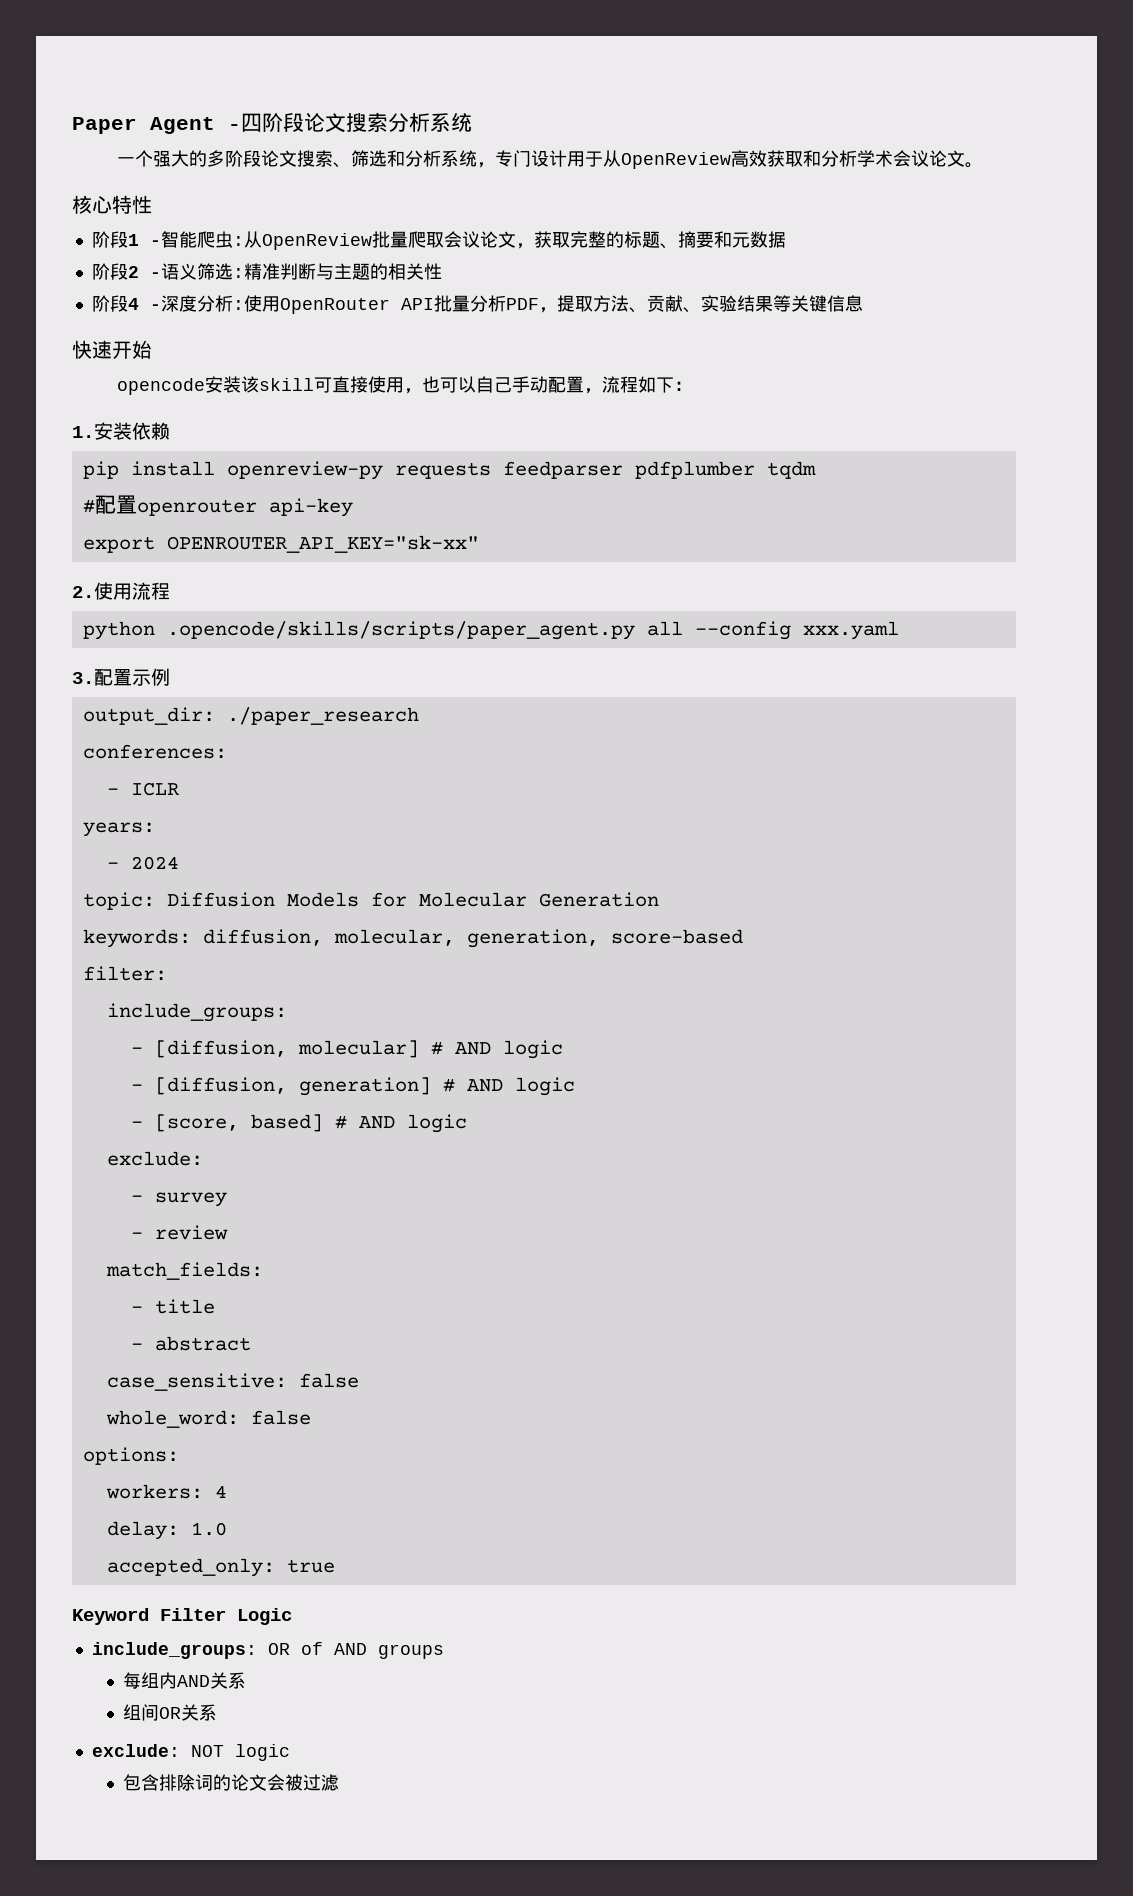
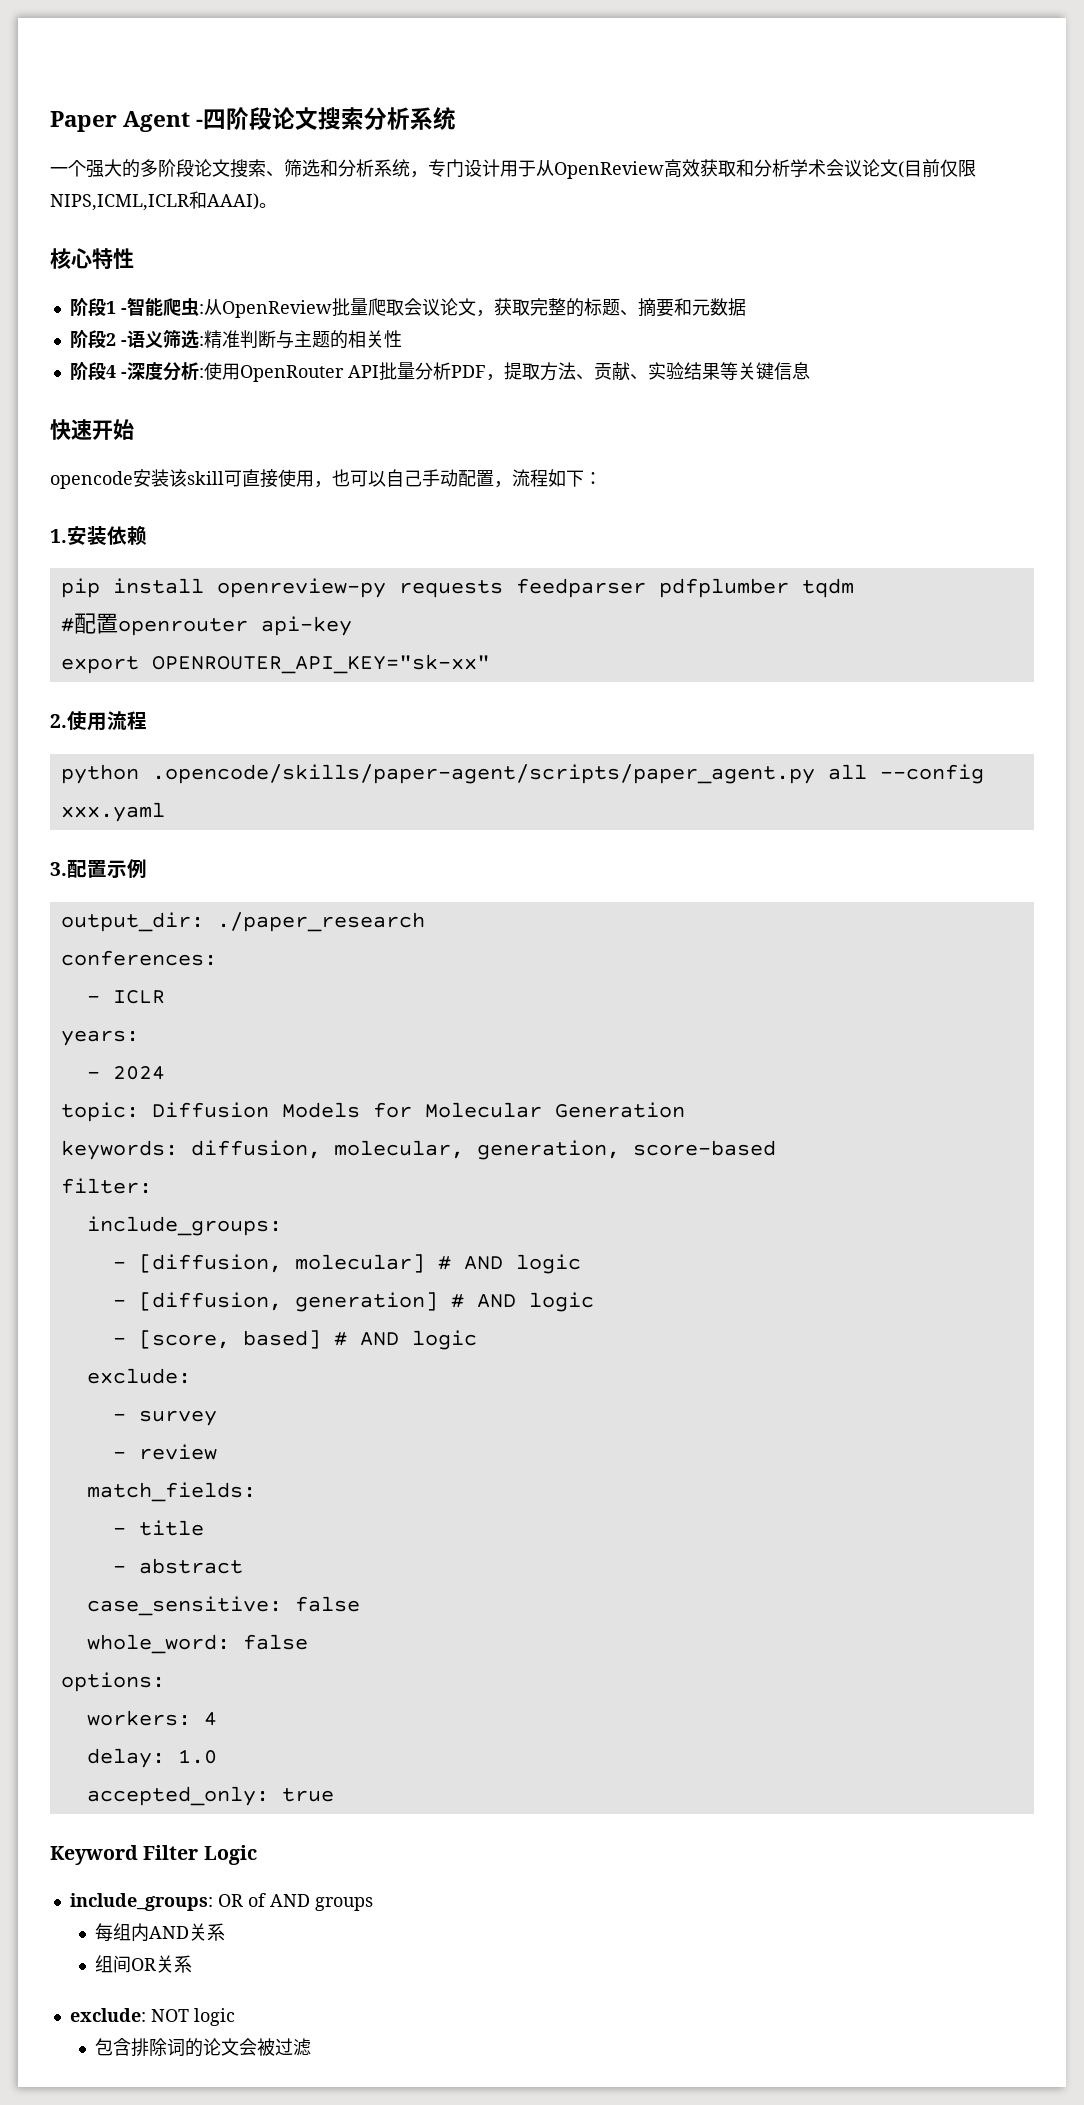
(965, 158) none -> [898,159,976,178] [50,191,259,211] (目前仅限NIPS,ICML,ICLR和AAAI)
[166,621,635,640] .opencode/skills/scripts/paper_agent.py -> [151,764,815,784] .opencode/skills/paper-agent/scripts/paper_agent.py

